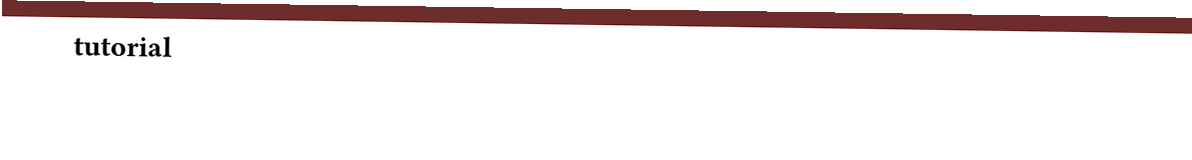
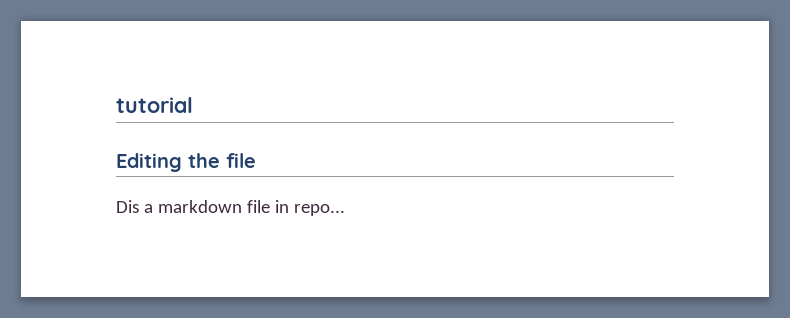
(173, 46) none -> [116,153,256,172] [116,200,345,216] // Editing the file // Dis a markdown file in repo...

